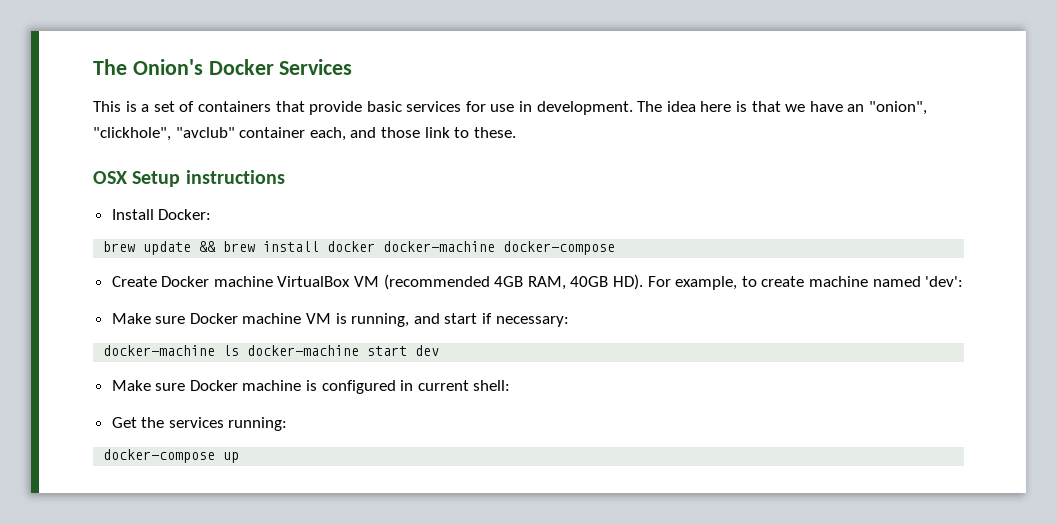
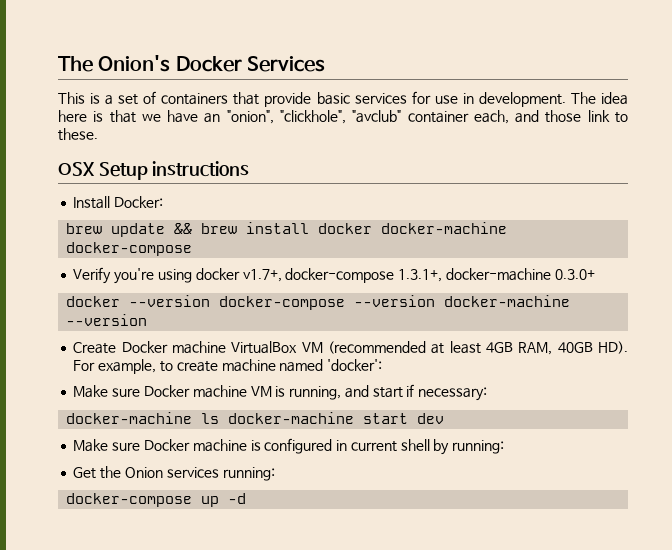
(616, 248) none -> [73,267,595,284] [66,295,571,310] [66,314,148,326] // Verify you're using docker v1.7+, docker-compose 1.3.1+, docker-machine 0.3.0+ // docker --version docker-compose --version docker-machine --version
(490, 282) none -> [431,341,481,354] at least
[925,276,964,287] 'dev': -> [327,359,383,371] 'docker':
[473,380,511,391] shell: -> [400,439,505,455] shell by running:
(165, 422) none -> [124,467,163,478] Onion
(240, 457) none -> [228,493,247,504] -d

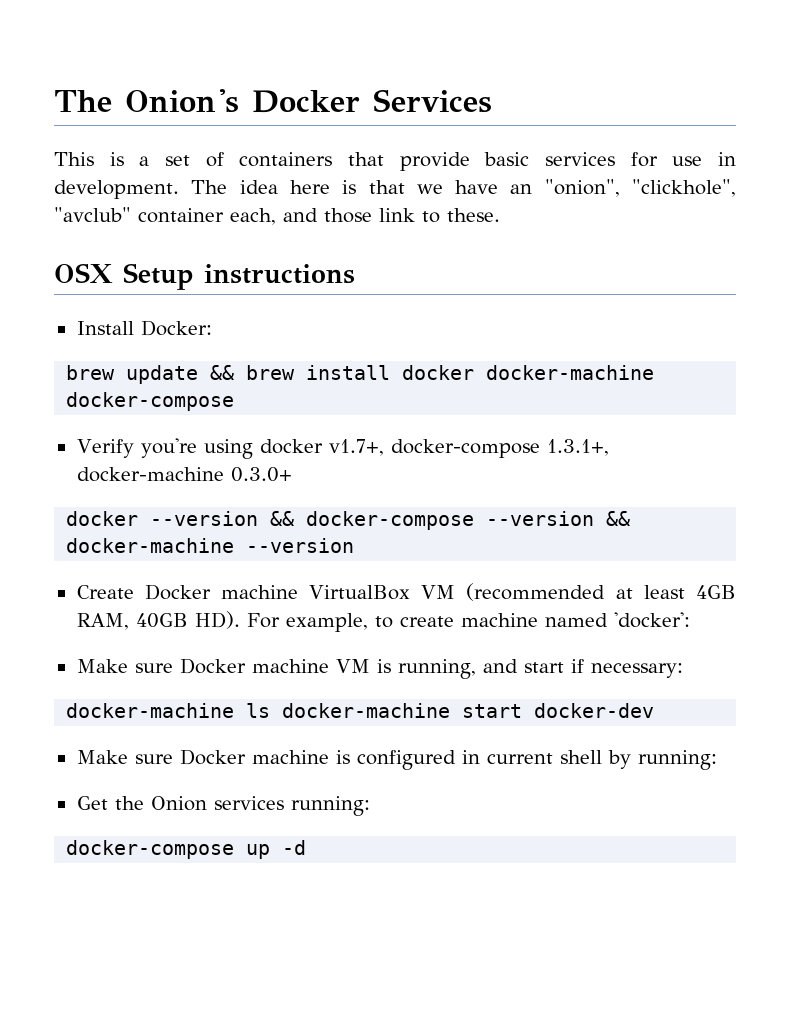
(211, 301) none -> [270,511,295,526] &&
(436, 301) none -> [606,511,631,526] &&
[417,413,445,424] dev -> [534,703,655,718] docker-dev

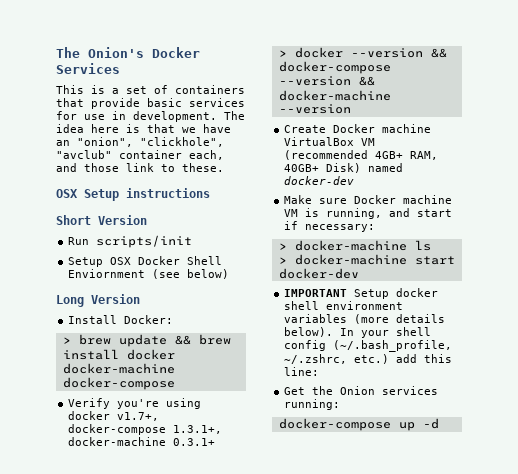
(355, 274) none -> [56,215,147,225] [68,235,193,248] [68,256,223,267] [68,269,230,279] [56,294,140,307] // Short Version // Run scripts/init // Setup OSX Docker Shell Enviornment (see below) // Long Version
(212, 328) none -> [62,337,71,344] >
[230,467,292,482] 0.3.0+ // -> [173,438,216,446] [278,50,287,57] 0.3.1+ // >
[615,585,736,599] [76,611,690,632] at least 4GB RAM, 40GB HD). For example, to create machine named 'docker': -> [375,151,439,160] [284,163,404,173] [284,176,355,185] 4GB+ RAM, 40GB+ Disk) named docker-dev
(683, 670) none -> [278,243,287,250] >
(271, 710) none -> [278,257,287,264] // >
[76,749,717,770] Make sure Docker machine is configured in current shell by running: -> [284,288,439,299] [284,301,404,310] [284,314,446,324] [284,327,432,338] [284,340,453,352] [284,354,453,364] [284,367,320,376] IMPORTANT Setup docker shell environment variables (more details below). In your shell config (~/.bash_profile, ~/.zshrc, etc.) add this line:

